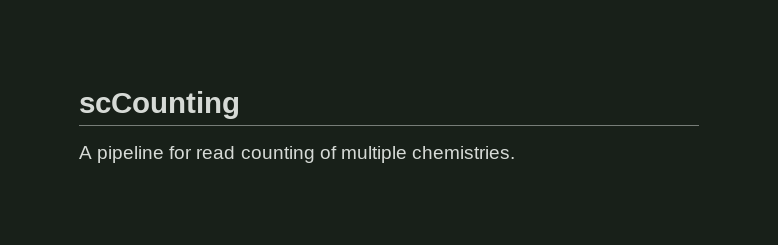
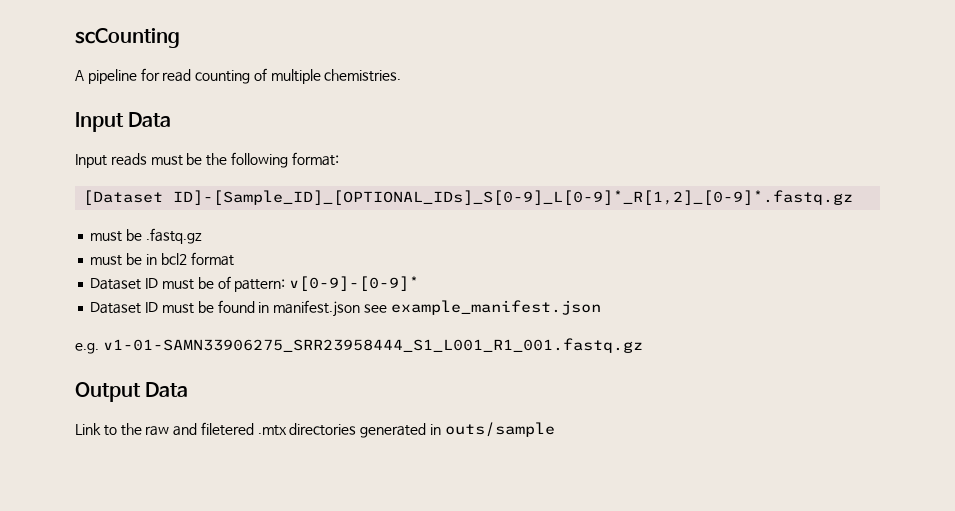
(515, 152) none -> [75,112,172,132] [75,152,339,168] [83,190,854,205] [90,228,202,244] [90,252,234,266] [90,276,420,292] [90,300,601,317] [75,338,643,354] [75,382,189,402] [75,422,555,438] // Input Data // Input reads must be the following format: // [Dataset ID]-[Sample_ID]_[OPTIONAL_IDs]_S[0-9]_L[0-9]*_R[1,2]_[0-9]*.fastq.gz // must be .fastq.gz // must be in bcl2 format // Dataset ID must be of pattern: v[0-9]-[0-9]* // Dataset ID must be found in manifest.json see example_manifest.json // e.g. v1-01-SAMN33906275_SRR23958444_S1_L001_R1_001.fastq.gz // Output Data // Link to the raw and filetered .mtx directories generated in outs/sample

